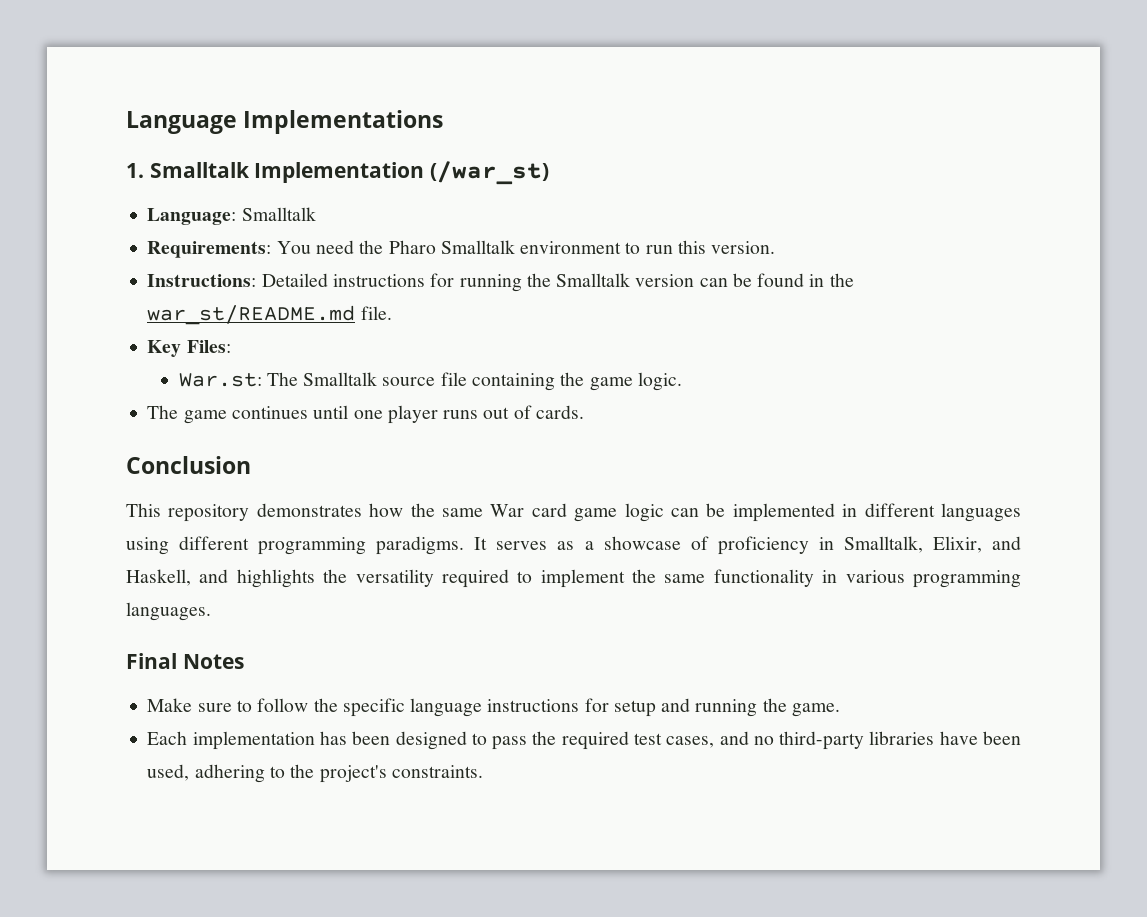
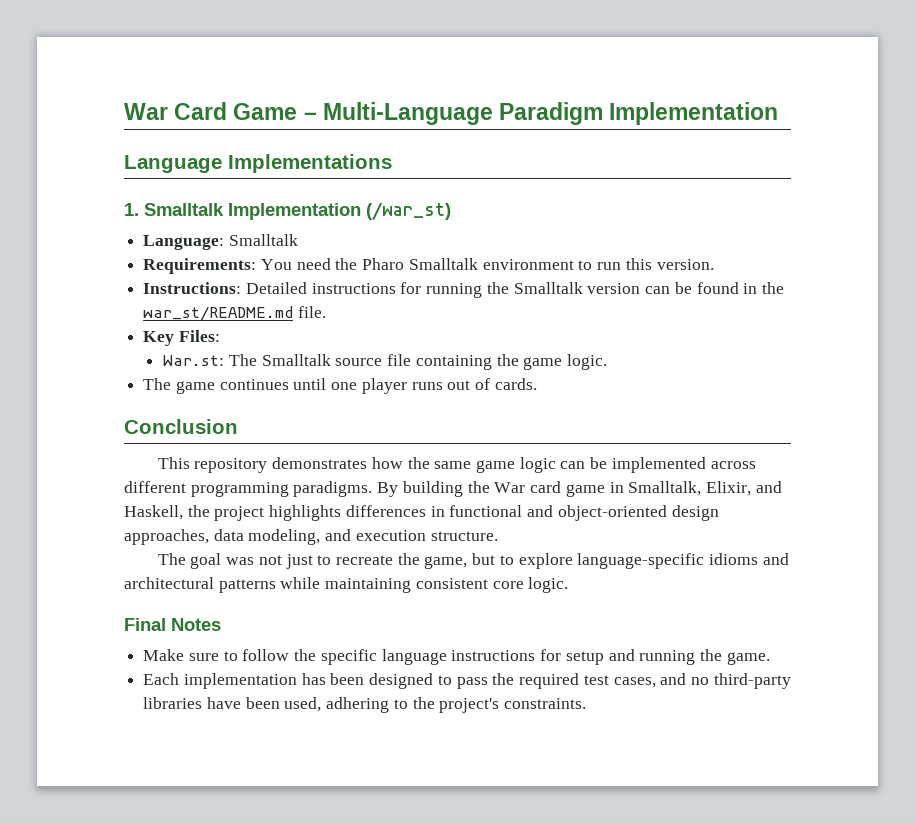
(126, 122) none -> [124,102,779,125] War Card Game – Multi-Language Paradigm Implementation //
[490,503,567,517] War card -> (472, 465) none
[842,503,1021,522] [126,536,809,555] in different languages using different programming paradigms. It serves as a showcase of proficiency -> [710,461,756,469] [124,481,605,497] across different programming paradigms. By building the War card game
[199,569,1021,588] [126,602,211,621] and highlights the versatility required to implement the same functionality in various programming languages. -> [187,505,719,521] [124,529,498,545] [157,553,789,569] [124,577,569,593] the project highlights differences in functional and object-oriented design approaches, data modeling, and execution structure. // The goal was not just to recreate the game, but to explore language-specific idioms and architectural patterns while maintaining consistent core logic.

